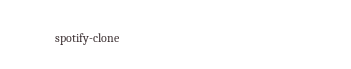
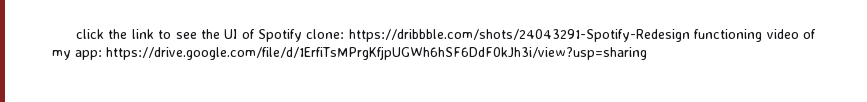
[55,33,120,45] spotify-clone -> [75,29,817,42] [52,46,647,60] click the link to see the UI of Spotify clone: https://dribbble.com/shots/24043291-Spotify-Redesign functioning video of my app: https://drive.google.com/file/d/1ErfiTsMPrgKfjpUGWh6hSF6DdF0kJh3i/view?usp=sharing

